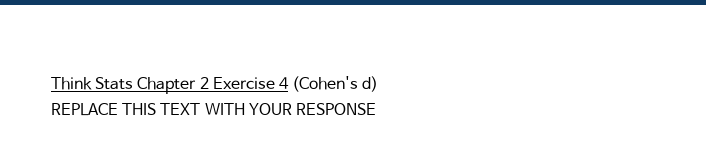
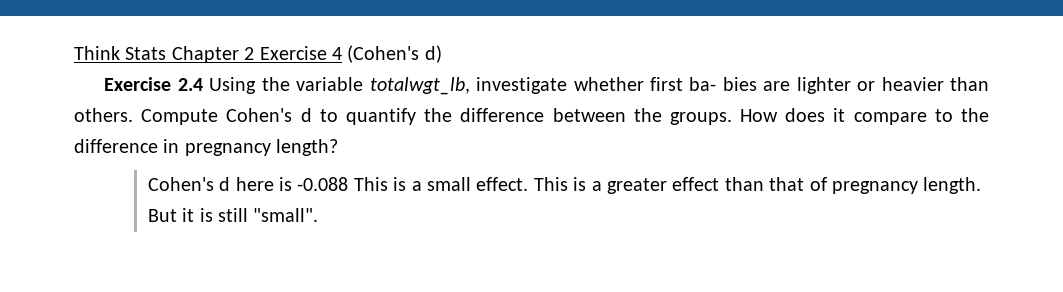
[51,103,376,116] REPLACE THIS TEXT WITH YOUR RESPONSE -> [104,77,990,95] [74,108,989,125] [74,139,339,156] [147,177,982,194] [147,208,319,222] Exercise 2.4 Using the variable totalwgt_lb, investigate whether first ba- bies are lighter or heavier than others. Compute Cohen's d to quantify the difference between the groups. How does it compare to the difference in pregnancy length? // Cohen's d here is -0.088 This is a small effect. This is a greater effect than that of pregnancy length. But it is still "small".

